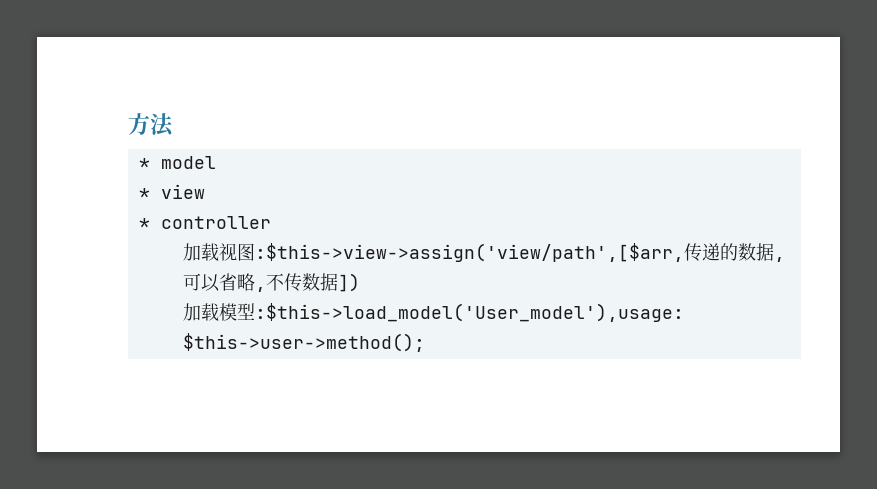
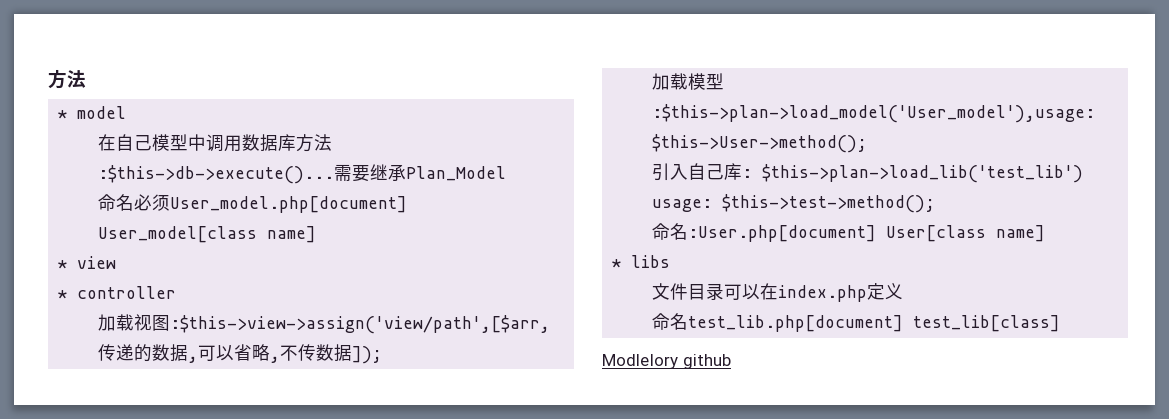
(217, 162) none -> [98,134,333,152] [98,164,507,184] [98,194,408,213] [98,226,317,243] // 在自己模型中调用数据库方法:$this->db->execute()...需要继承Plan_Model // 命名必须User_model.php[document] User_model[class name]
[338,273,361,292] ]) -> [352,346,383,364] ]);
[255,303,685,322] [183,333,426,352] :$this->load_model('User_model'),usage: $this->user->method(); -> [652,104,1096,123] [652,134,868,153] [652,163,1084,183] [652,194,936,213] [652,223,1046,242] [612,255,671,268] [652,283,904,302] [652,313,1061,332] [602,354,731,369] :$this->plan->load_model('User_model'),usage: $this->User->method(); // 引入自己库: $this->plan->load_lib('test_lib') usage: $this->test->method(); // 命名:User.php[document] User[class name] // * libs // 文件目录可以在index.php定义 // 命名test_lib.php[document] test_lib[class] // ModleIory github

